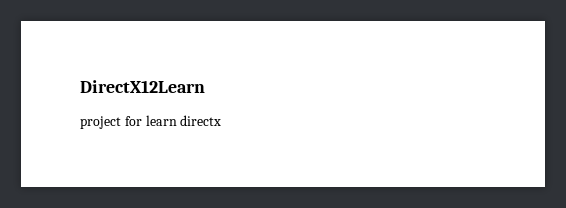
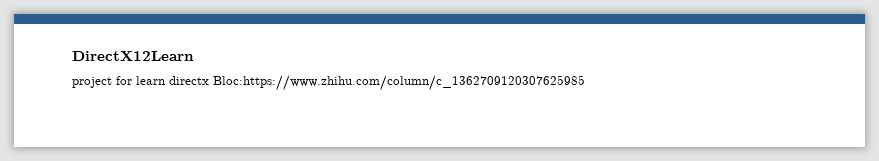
(222, 120) none -> [213,75,585,91] Bloc:https://www.zhihu.com/column/c_1362709120307625985

